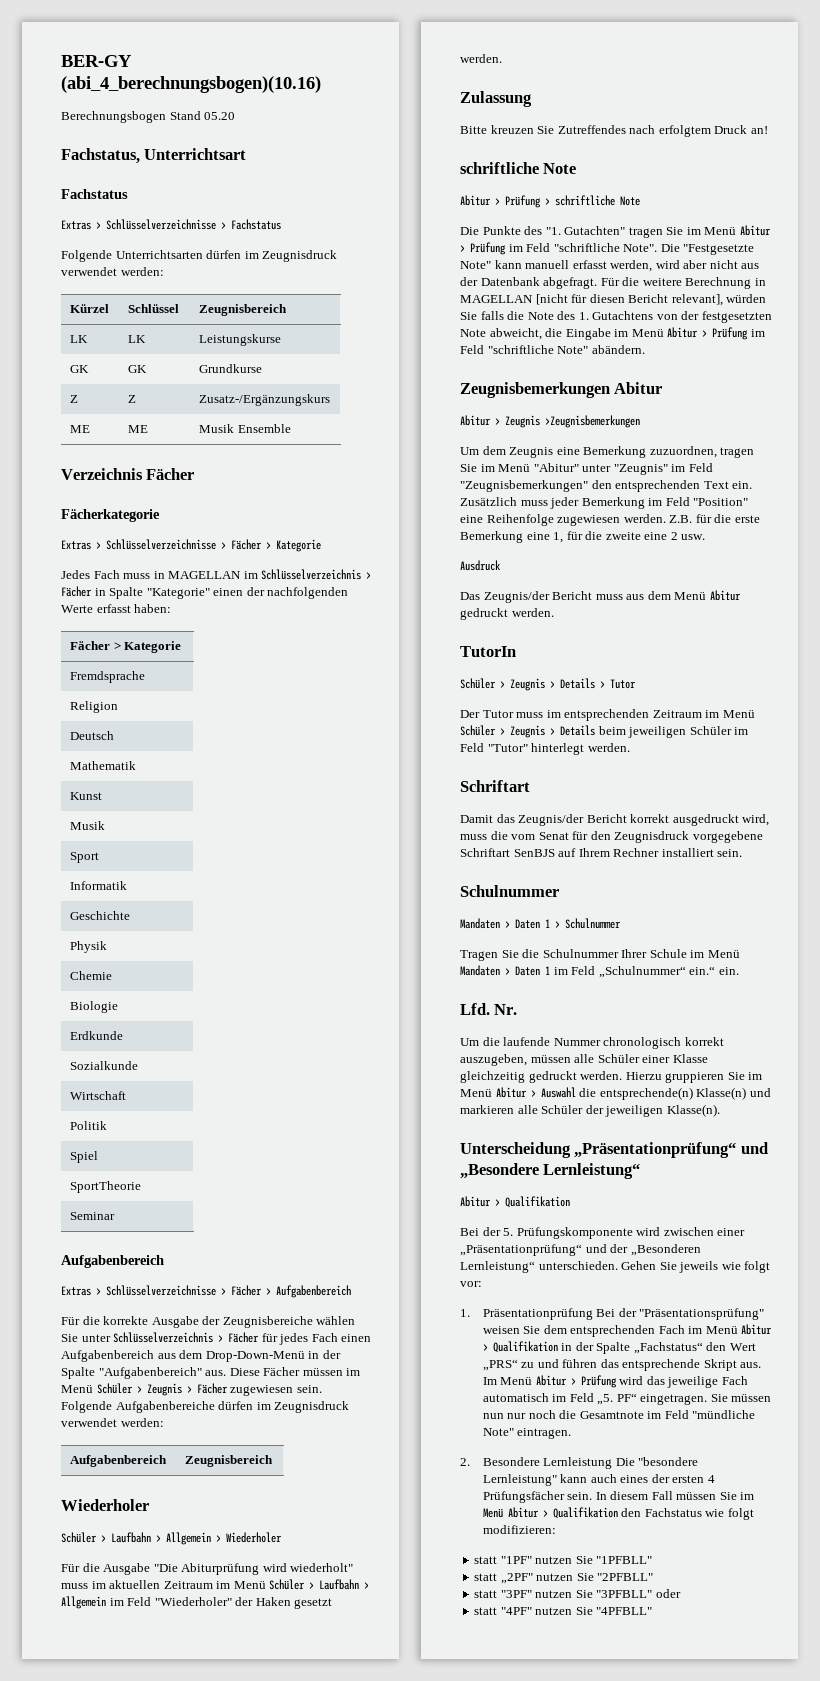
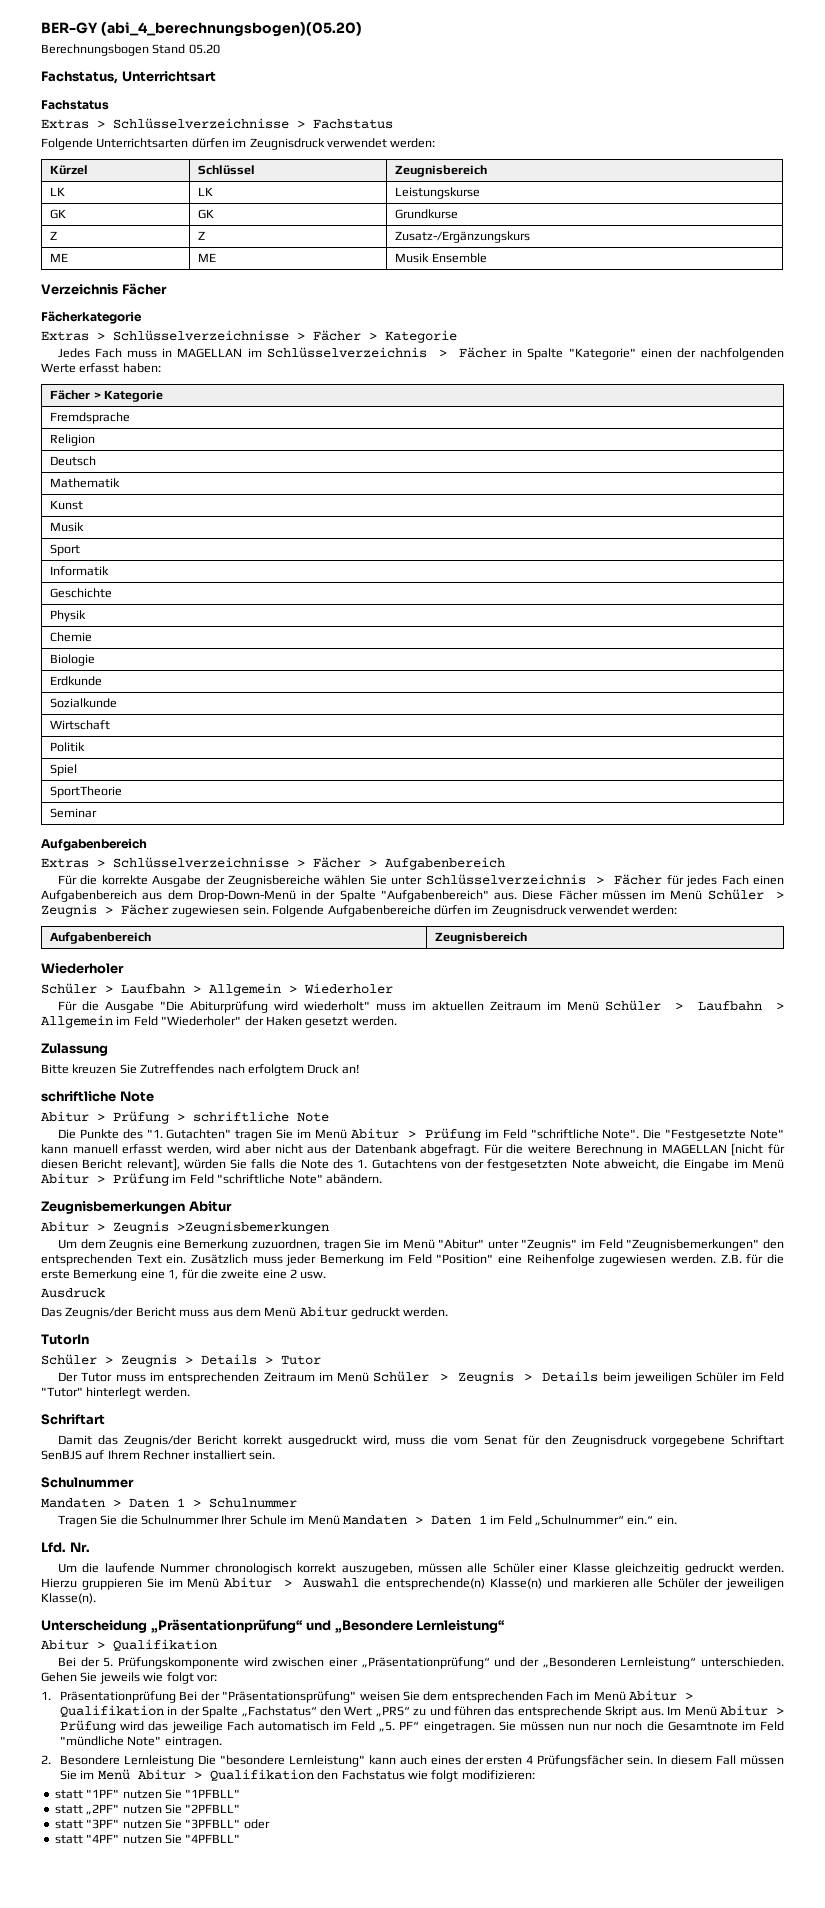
[61,76,321,93] (abi_4_berechnungsbogen)(10.16) -> [100,22,362,37] (abi_4_berechnungsbogen)(05.20)

